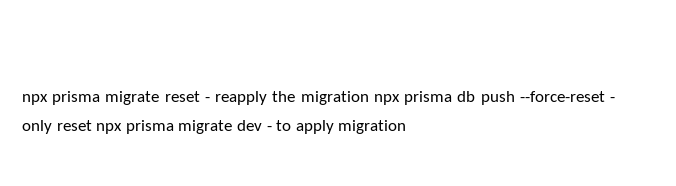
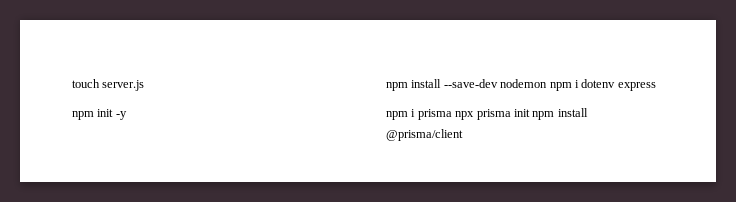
[22,91,615,105] [22,120,407,134] npx prisma migrate reset - reapply the migration npx prisma db push --force-reset - only reset npx prisma migrate dev - to apply migration -> [72,79,145,91] [72,109,127,120] [386,79,656,91] [386,108,588,120] [386,129,463,141] touch server.js // npm init -y // npm install --save-dev nodemon npm i dotenv express // npm i prisma npx prisma init npm install @prisma/client

